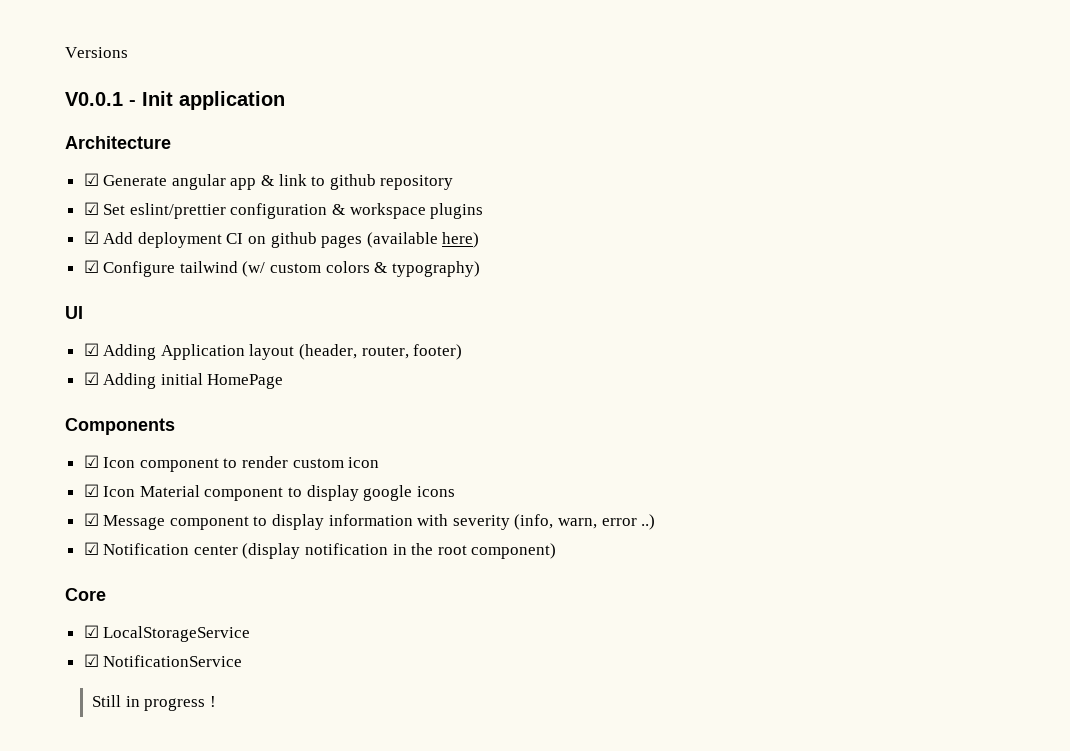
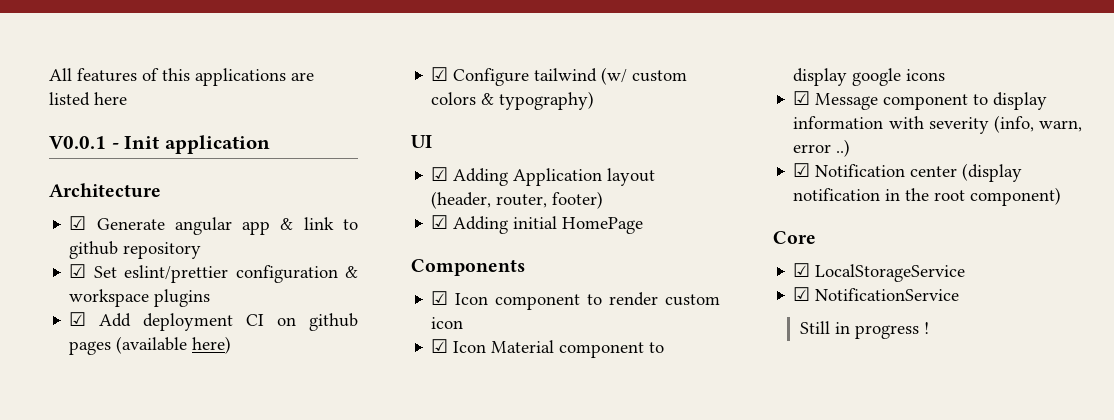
[65,47,128,58] Versions -> [49,68,314,86] [49,92,127,106] All features of this applications are listed here

